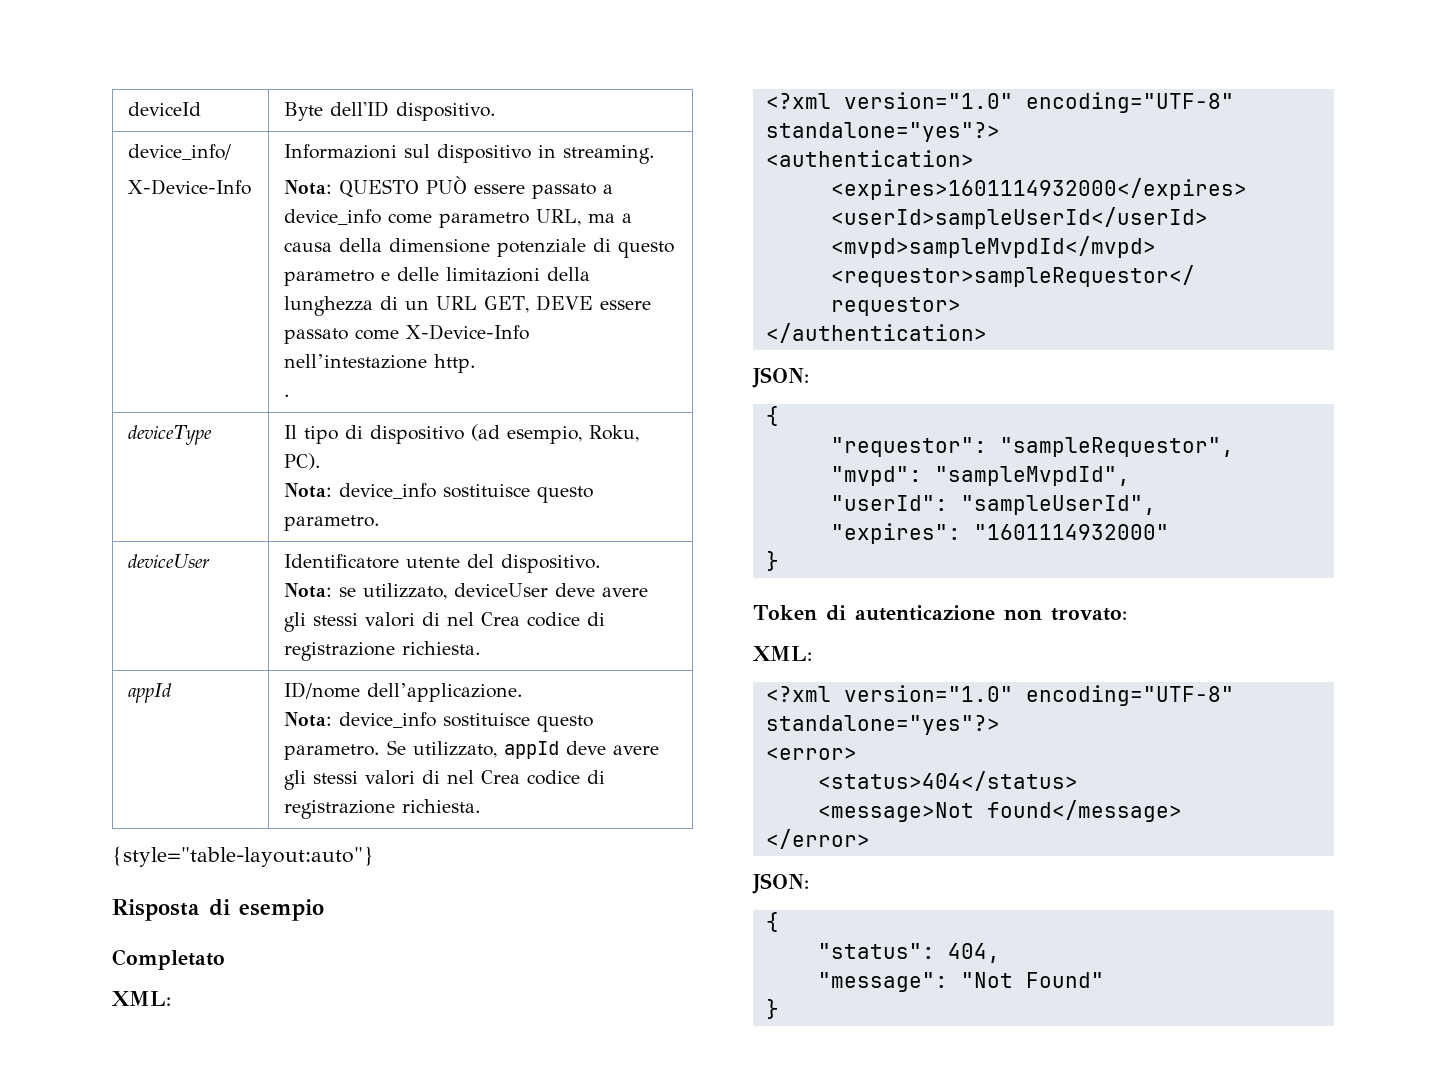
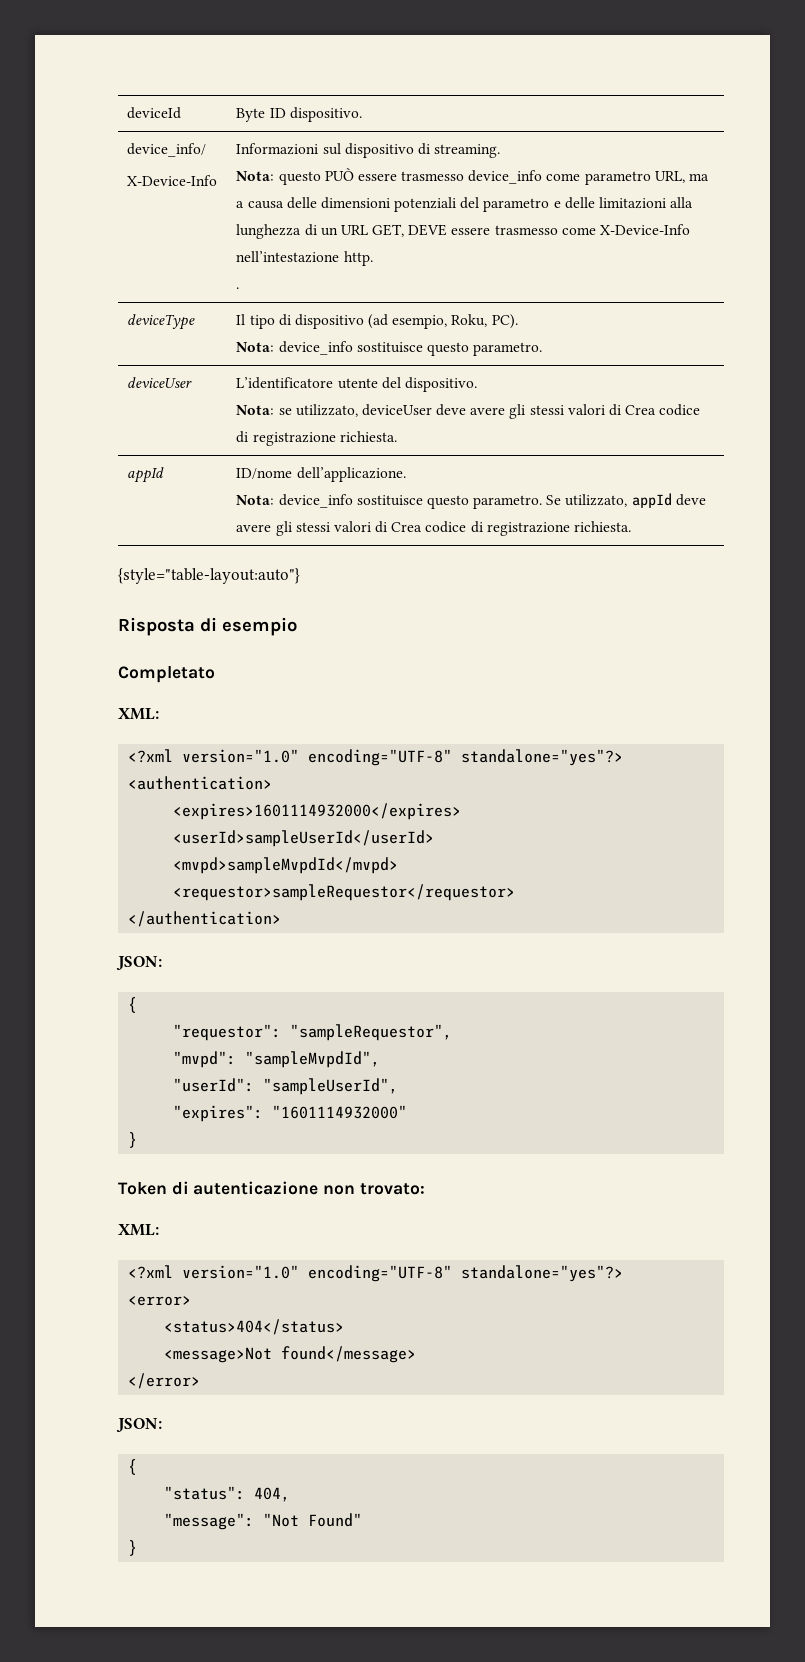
[330,101,390,117] dell'ID -> [269,108,286,118] ID
[538,145,557,158] in -> [417,143,430,155] di
[339,179,420,198] QUESTO -> [278,171,321,185] questo
[532,183,614,199] passato a -> [401,171,465,181] trasmesso
[339,238,675,258] della dimensione potenziale di questo -> [286,197,480,212] delle dimensioni potenziali del
[547,267,591,281] della -> [670,197,694,208] alla
[284,328,349,344] passato -> [494,225,558,235] trasmesso
[284,554,400,569] Identificatore -> [236,377,334,389] L’identificatore
[447,612,475,626] nel -> (622, 410) none
[447,770,475,784] nel -> (388, 527) none

